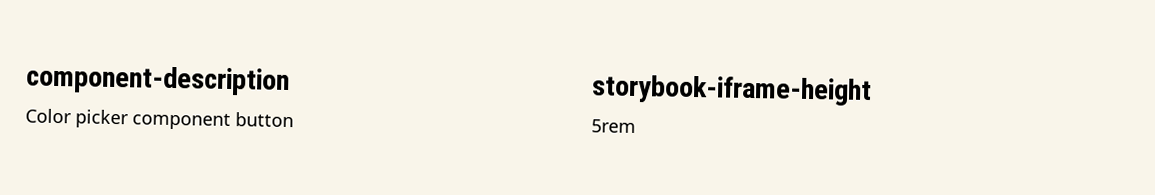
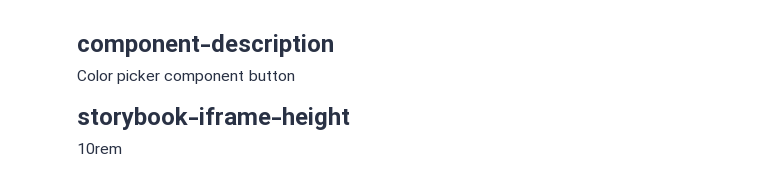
[591,119,636,134] 5rem -> [77,143,122,154] 10rem

